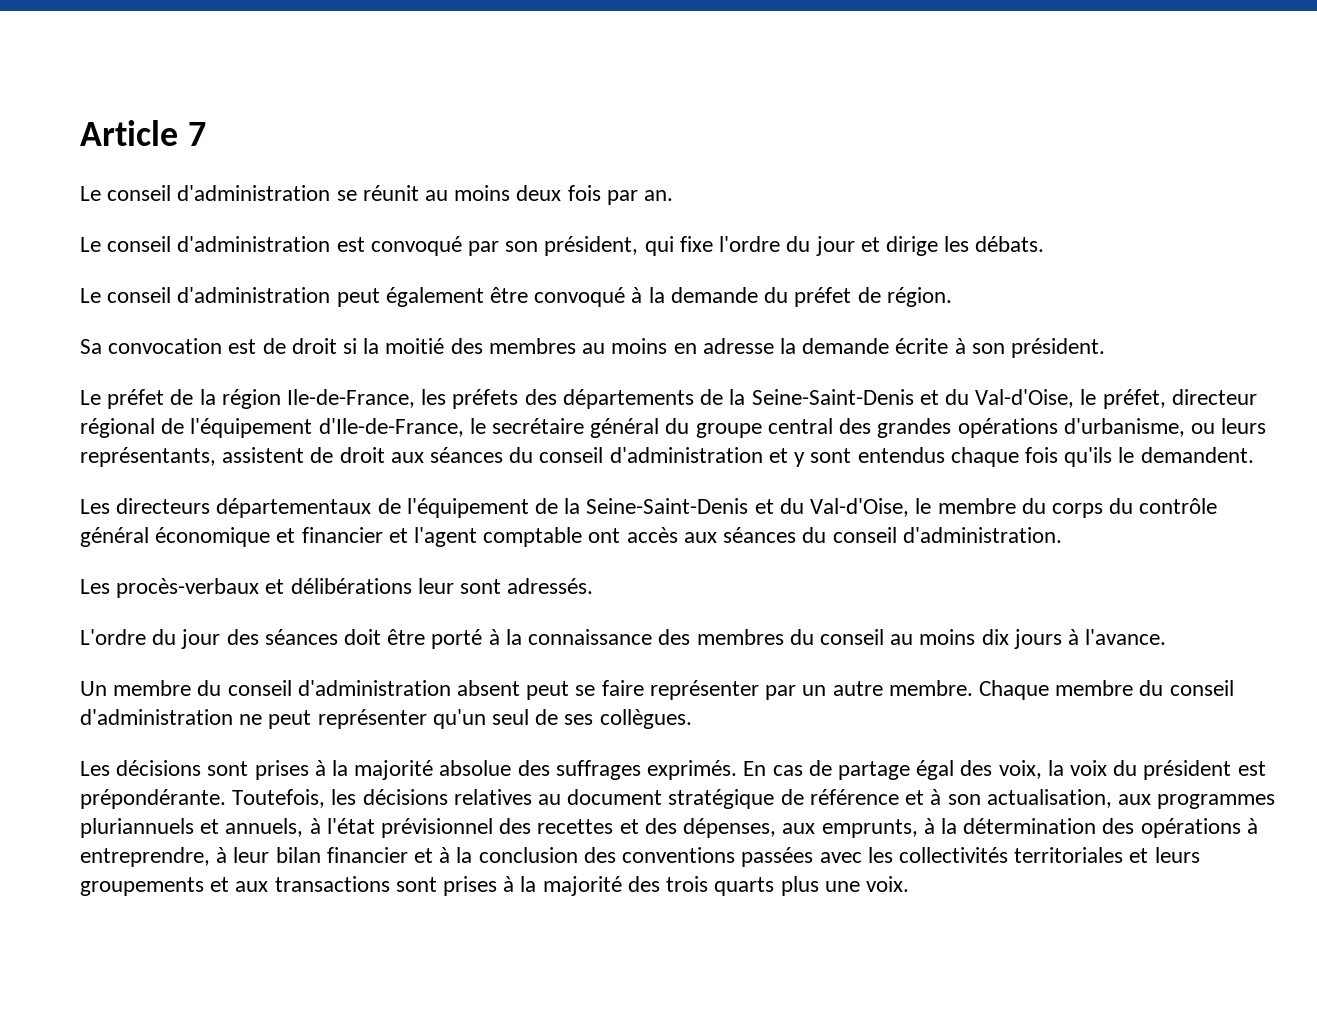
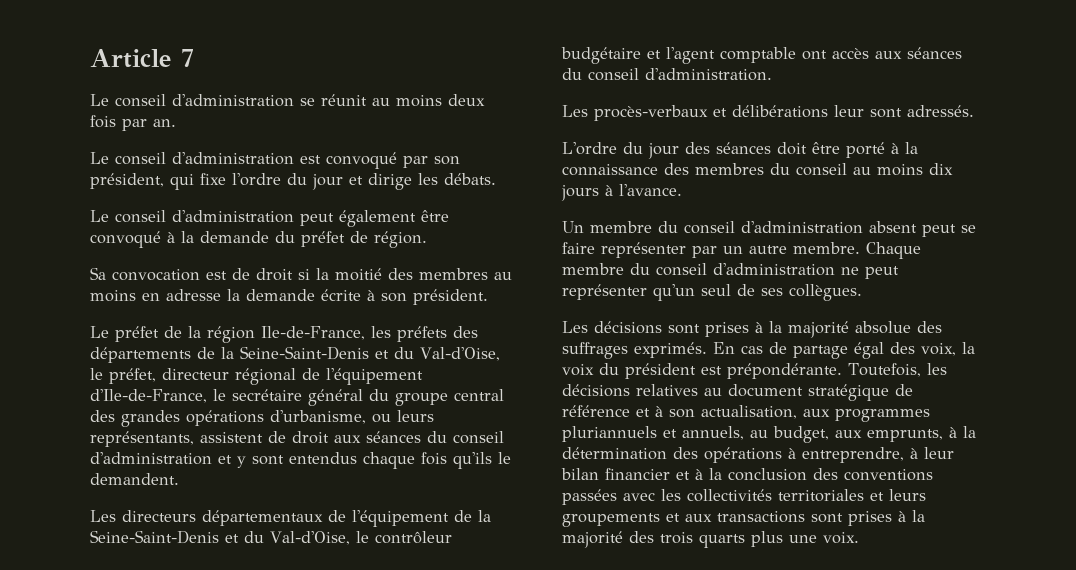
[937,498,1218,518] [80,527,383,547] membre du corps du contrôle général économique et financier -> [374,531,452,544] [561,47,641,64] contrôleur budgétaire
[309,818,777,838] à l'état prévisionnel des recettes et des dépenses, -> [750,426,829,443] au budget,

